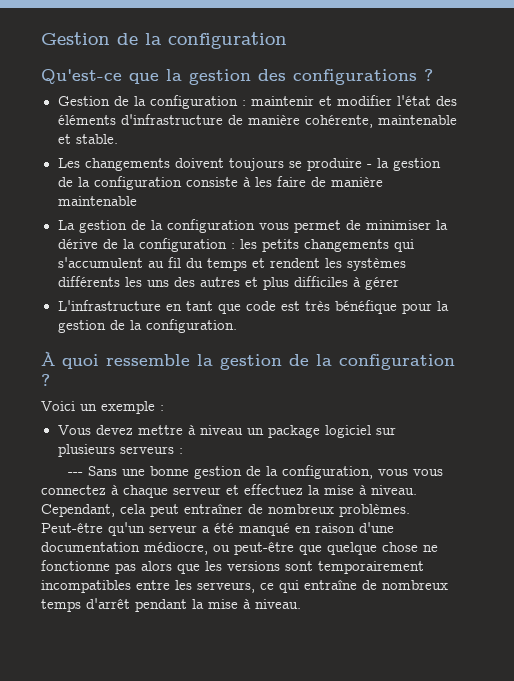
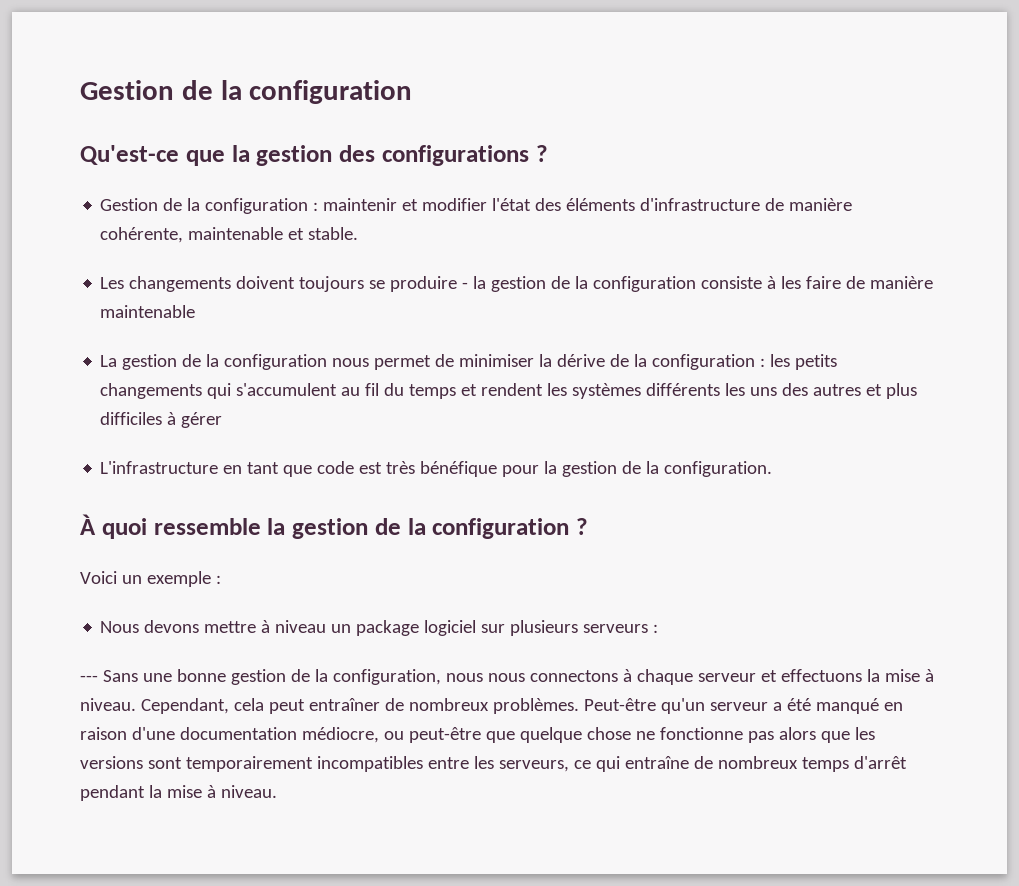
[258,223,289,230] vous -> [332,358,370,367] nous
[57,425,133,435] Vous devez -> [100,620,200,633] Nous devons
[378,469,444,476] [41,485,106,495] vous vous connectez -> [445,670,618,682] nous nous connectons
[244,484,303,495] effectuez -> [780,669,862,682] effectuons

